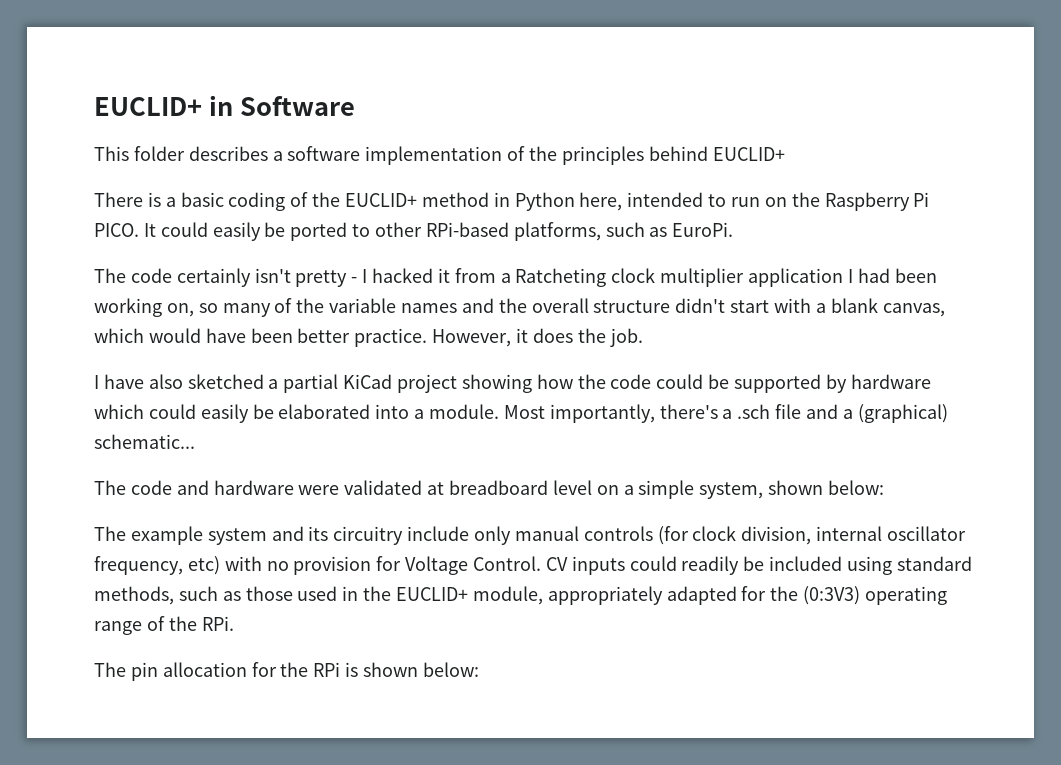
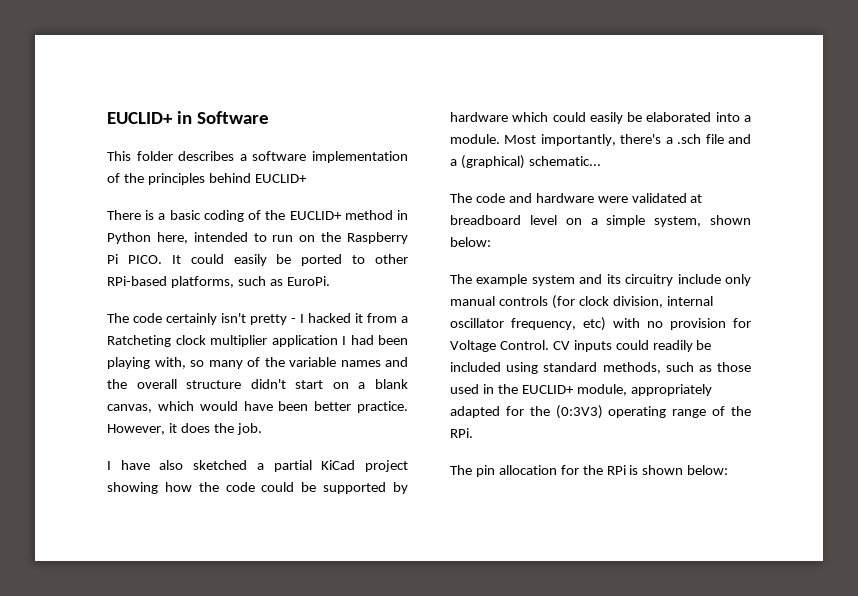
[94,298,194,317] working on, -> [107,357,186,369] playing with,
[774,298,812,313] with -> [332,382,349,389] on

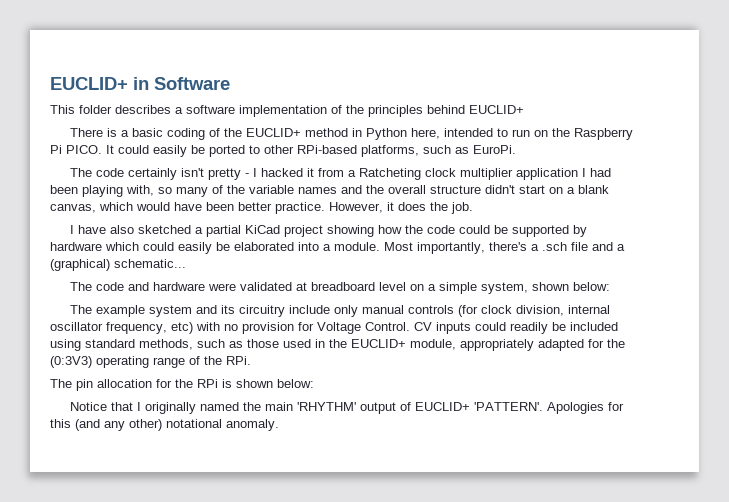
(729, 470) none -> [69,402,624,414] [50,419,279,431] // Notice that I originally named the main 'RHYTHM' output of EUCLID+ 'PATTERN'. Apologies for this (and any other) notational anomaly.

